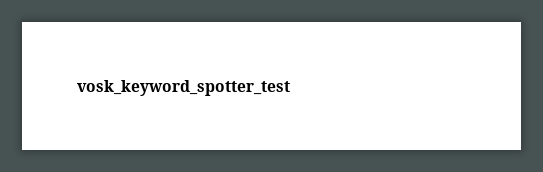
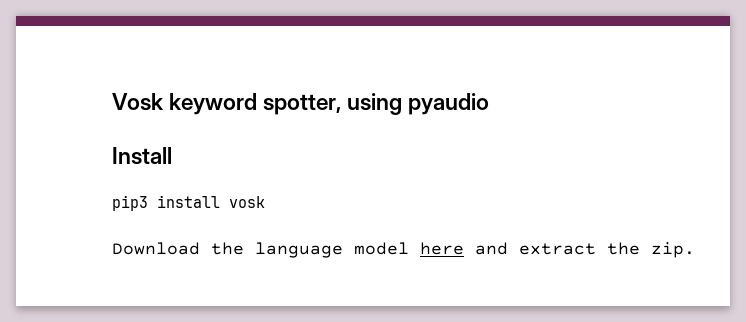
[77,80,290,96] vosk_keyword_spotter_test -> [112,93,490,115] [112,147,172,165] [112,195,265,211] [112,242,695,258] Vosk keyword spotter, using pyaudio // Install // pip3 install vosk // Download the language model here and extract the zip.

